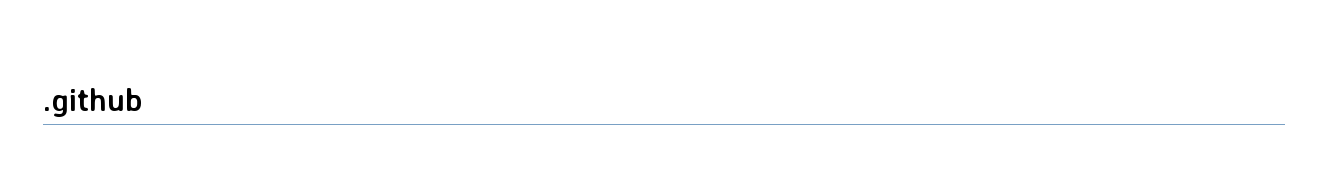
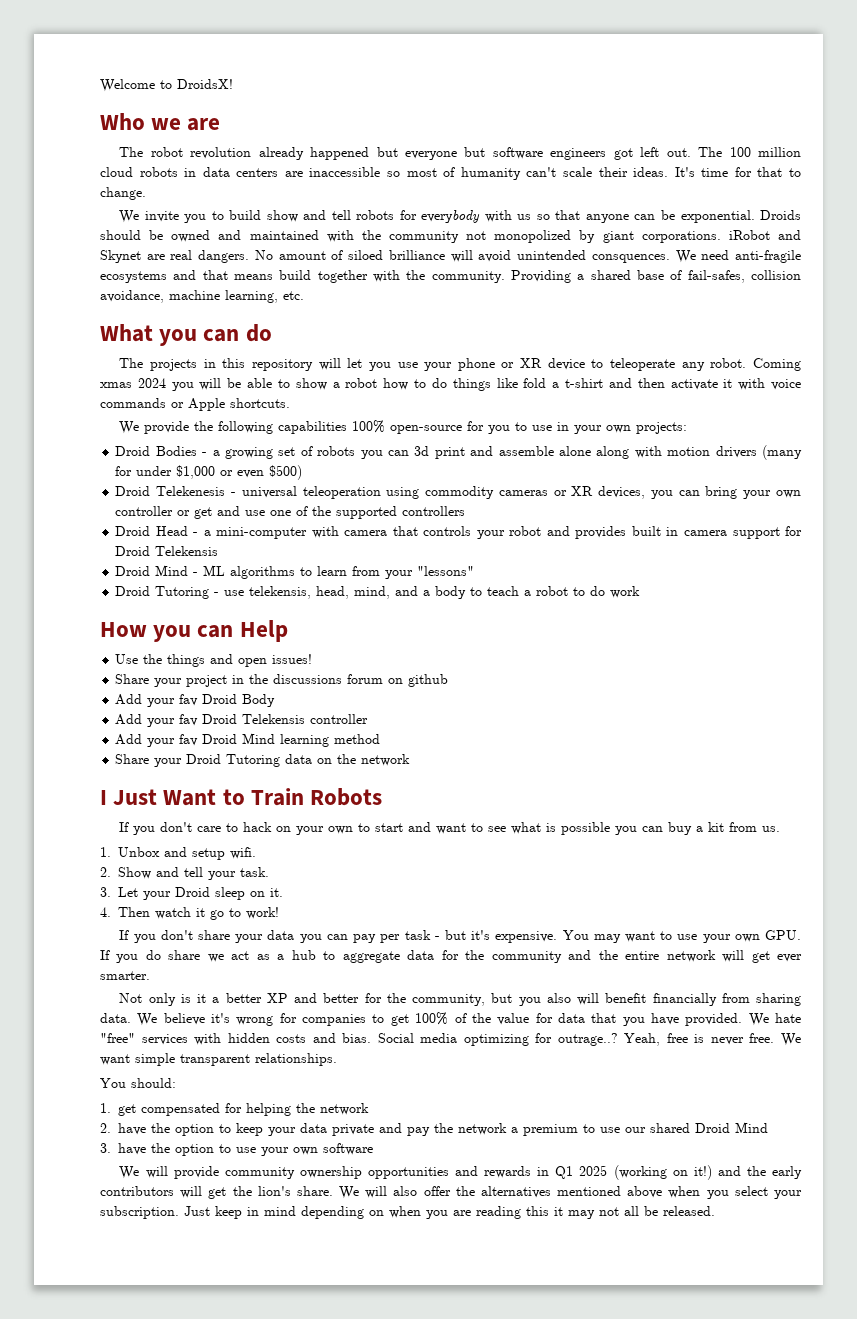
[43,88,142,117] .github -> [100,79,233,92] [100,113,221,131] [119,147,802,160] [100,167,801,180] [100,187,146,200] [119,210,802,223] [100,230,801,243] [100,250,801,263] [100,270,801,283] [100,290,304,303] [100,324,272,346] [119,358,802,371] [100,378,802,391] [100,398,290,411] [119,420,688,434] [115,445,802,460] [115,465,303,480] [115,486,801,499] [115,506,466,519] [115,526,802,539] [115,546,219,556] [115,565,475,579] [115,586,641,599] [100,620,288,642] [115,654,313,667] [115,674,449,687] [115,694,276,707] [115,714,369,727] [115,733,381,747] [115,754,411,767] [100,788,383,806] [119,822,781,835] [100,847,256,860] [100,867,269,880] [100,887,283,900] [100,907,279,920] [119,930,801,943] [100,950,803,963] [100,971,150,980] [119,993,802,1006] [100,1012,802,1026] [100,1033,801,1046] [100,1053,337,1066] [100,1078,176,1088] [100,1103,369,1116] [100,1122,768,1136] [100,1143,373,1156] [119,1165,803,1180] [100,1186,802,1199] [100,1206,715,1219] Welcome to DroidsX! // Who we are // The robot revolution already happened but everyone but software engineers got left out. The 100 million cloud robots in data centers are inaccessible so most of humanity can't scale their ideas. It's time for that to change. // We invite you to build show and tell robots for everybody with us so that anyone can be exponential. Droids should be owned and maintained with the community not monopolized by giant corporations. iRobot and Skynet are real dangers. No amount of siloed brilliance will avoid unintended consquences. We need anti-fragile ecosystems and that means build together with the community. Providing a shared base of fail-safes, collision avoidance, machine learning, etc. // What you can do // The projects in this repository will let you use your phone or XR device to teleoperate any robot. Coming xmas 2024 you will be able to show a robot how to do things like fold a t-shirt and then activate it with voice commands or Apple shortcuts. // We provide the following capabilities 100% open-source for you to use in your own projects: // Droid Bodies - a growing set of robots you can 3d print and assemble alone along with motion drivers (many for under $1,000 or even $500) // Droid Telekenesis - universal teleoperation using commodity cameras or XR devices, you can bring your own controller or get and use one of the supported controllers // Droid Head - a mini-computer with camera that controls your robot and provides built in camera support for Droid Telekensis // Droid Mind - ML algorithms to learn from your "lessons" // Droid Tutoring - use telekensis, head, mind, and a body to teach a robot to do work // How you can Help // Use the things and open issues! // Share your project in the discussions forum on github // Add your fav Droid Body // Add your fav Droid Telekensis controller // Add your fav Droid Mind learning method // Share your Droid Tutoring data on the network // I Just Want to Train Robots // If you don't care to hack on your own to start and want to see what is possible you can buy a kit from us. // 1. Unbox and setup wifi. // 2. Show and tell your task. // 3. Let your Droid sleep on it. // 4. Then watch it go to work! // If you don't share your data you can pay per task - but it's expensive. You may want to use your own GPU. If you do share we act as a hub to aggregate data for the community and the entire network will get ever smarter. // Not only is it a better XP and better for the community, but you also will benefit financially from sharing data. We believe it's wrong for companies to get 100% of the value for data that you have provided. We hate "free" services with hidden costs and bias. Social media optimizing for outrage..? Yeah, free is never free. We want simple transparent relationships. // You should: // 1. get compensated for helping the network // 2. have the option to keep your data private and pay the network a premium to use our shared Droid Mind // 3. have the option to use your own software // We will provide community ownership opportunities and rewards in Q1 2025 (working on it!) and the early contributors will get the lion's share. We will also offer the alternatives mentioned above when you select your subscription. Just keep in mind depending on when you are reading this it may not all be released.

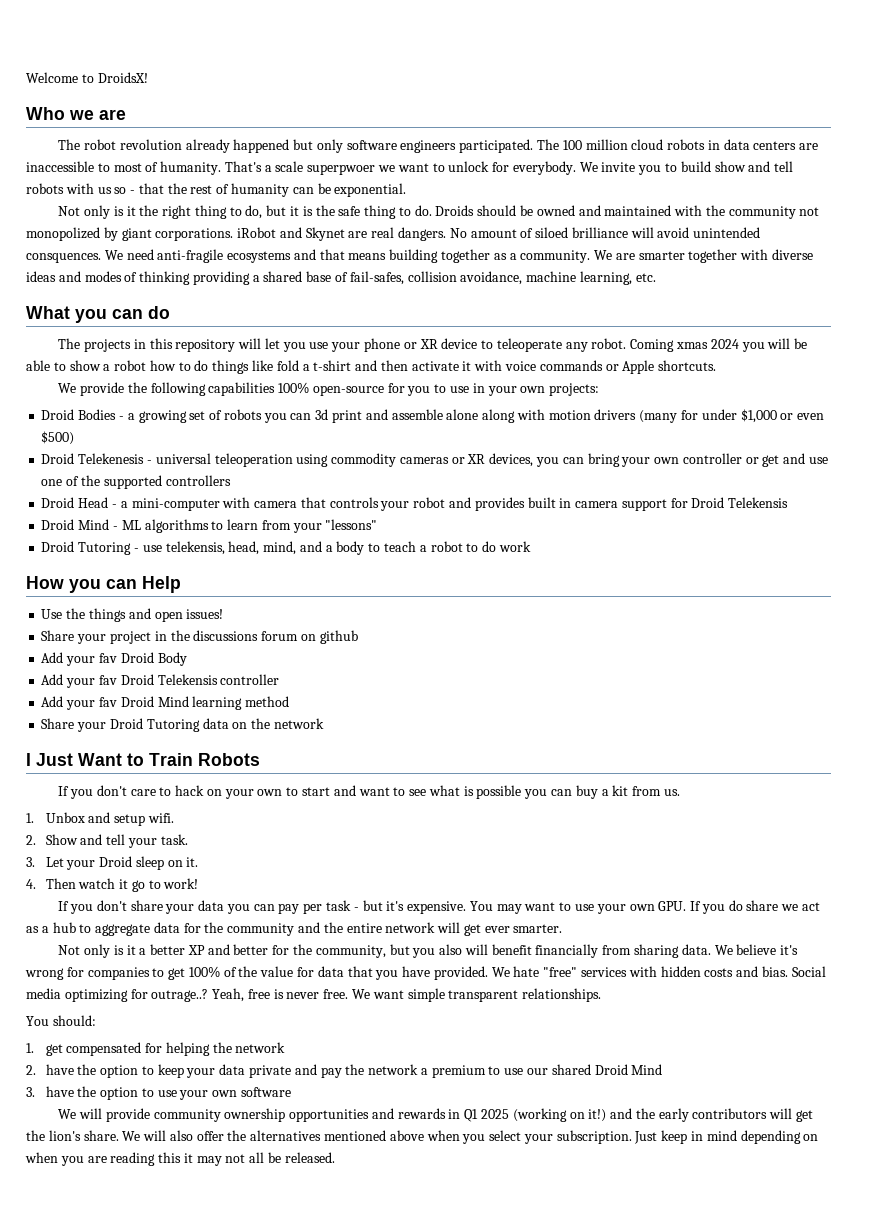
[405,147,691,160] everyone but software engineers got left out. -> [316,139,534,153] only software engineers participated.
[387,171,401,177] so -> [97,163,110,172] to
[460,167,801,180] [100,187,146,200] humanity can't scale their ideas. It's time for that to change. // -> [160,161,576,175] humanity. That's a scale superpwoer we want to unlock for everybody.
[399,210,481,223] for everybody -> (64, 188) none
[555,210,755,223] that anyone can be exponential. -> [130,183,407,197] [58,205,432,219] - that the rest of humanity can be exponential. // Not only is it the right thing to do, but it is the safe thing to do.
[279,270,571,283] build together with the community. Providing -> [389,249,814,263] [26,271,250,285] building together as a community. We are smarter together with diverse ideas and modes of thinking providing

